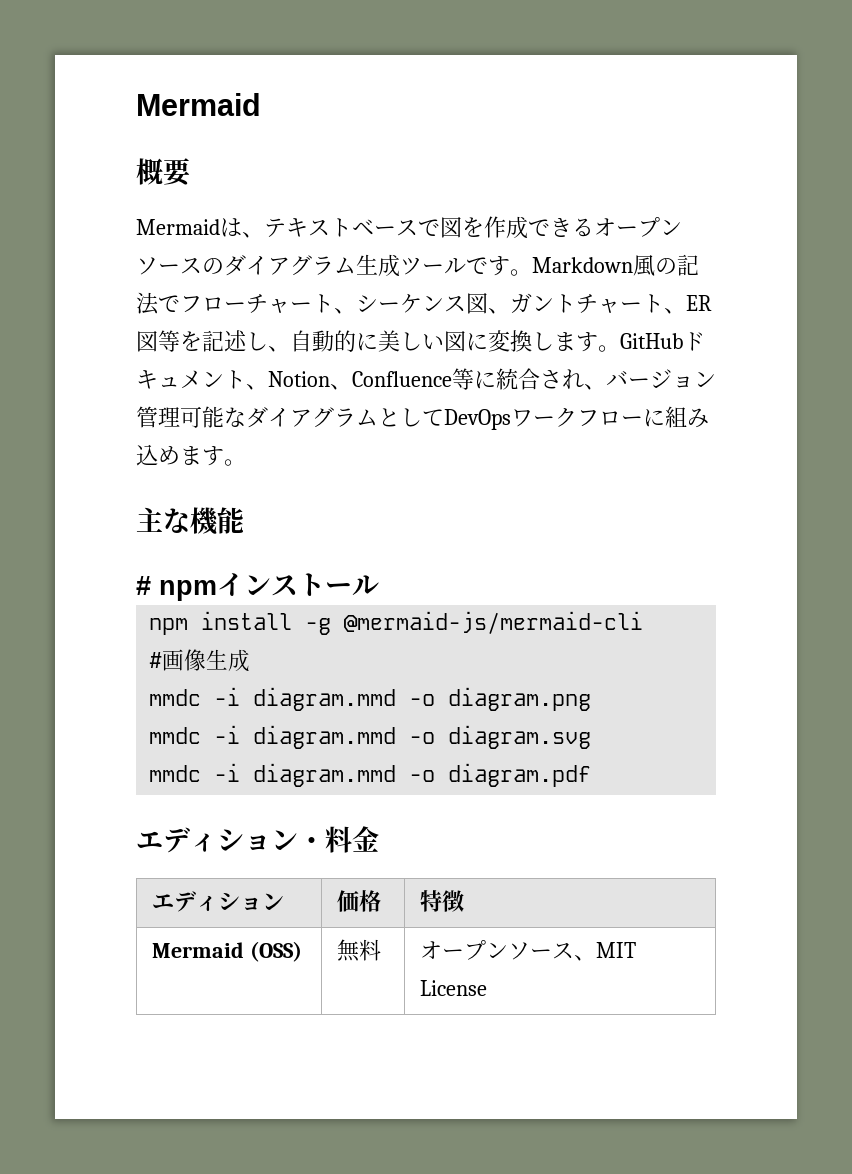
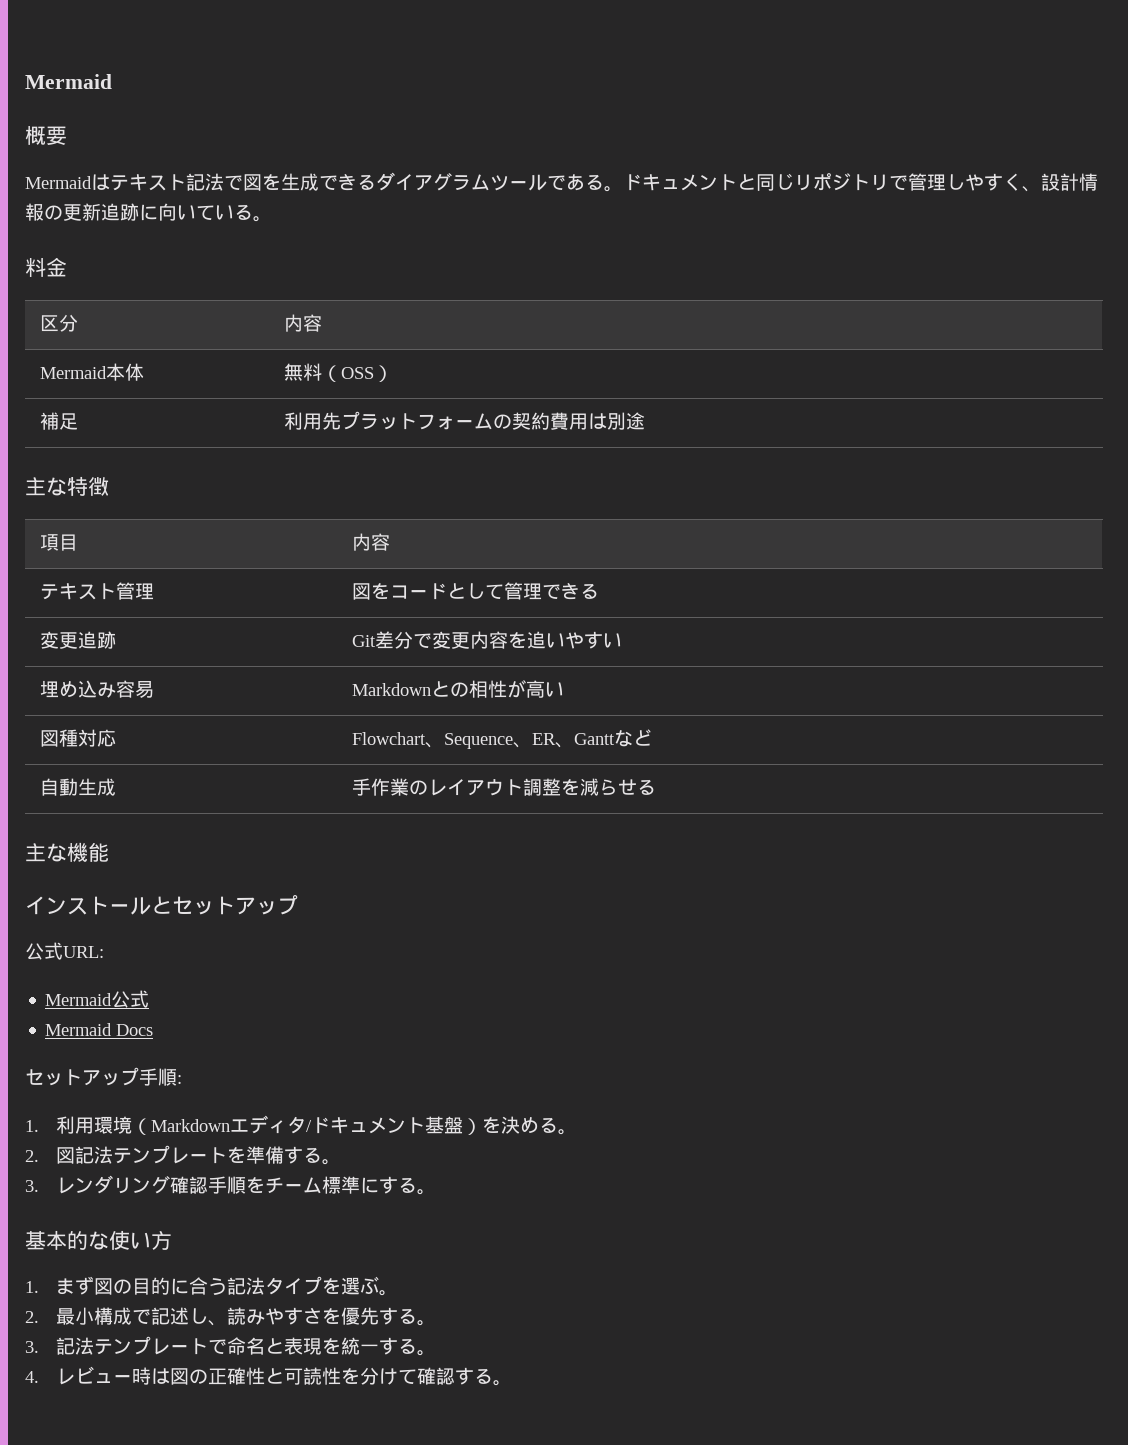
[242,216,682,239] [136,254,400,277] 、テキストベースで図を作成できるオープンソースのダイアグラム生成 -> [110,172,490,191] テキスト記法で図を生成できるダイアグラム
[488,254,699,276] [136,292,712,315] [136,330,705,352] [136,368,716,390] [136,406,709,430] [136,444,246,466] す。Markdown風の記法でフローチャート、シーケンス図、ガントチャート、ER図等を記述し、自動的に美しい図に変換します。GitHubドキュメント、Notion、Confluence等に統合され、バージョン管理可能なダイアグラムとしてDevOpsワークフローに組み込めます。 -> [566,173,1098,192] [25,203,272,222] [25,257,67,277] [39,314,78,332] [283,314,322,332] [39,363,144,381] [283,363,393,382] [39,412,78,430] [283,411,645,430] [25,476,109,496] [39,534,78,551] [351,533,390,551] [39,582,154,600] [351,582,599,600] [39,631,116,649] [351,631,622,649] [39,680,154,698] [351,680,564,698] [39,729,116,747] [351,729,652,749] [39,778,116,796] [351,778,656,796] ある。ドキュメントと同じリポジトリで管理しやすく、設計情報の更新追跡に向いている。 // 料金 // 区分 | 内容 // Mermaid本体 | 無料（OSS） // 補足 | 利用先プラットフォームの契約費用は別途 // 主な特徴 // 項目 | 内容 // テキスト管理 | 図をコードとして管理できる // 変更追跡 | Git差分で変更内容を追いやすい // 埋め込み容易 | Markdownとの相性が高い // 図種対応 | Flowchart、Sequence、ER、Ganttなど // 自動生成 | 手作業のレイアウト調整を減らせる
[136,576,217,601] # npm -> (109, 852) none
[149,611,644,635] [149,649,251,672] [149,687,592,711] [149,725,592,749] [149,763,592,787] [136,826,379,853] [152,891,285,912] [337,890,382,912] [420,890,465,912] [152,941,303,962] [337,939,382,962] [420,940,637,961] [420,980,488,996] // npm install -g @mermaid-js/mermaid-cli // #画像生成 // mmdc -i diagram.mmd -o diagram.png // mmdc -i diagram.mmd -o diagram.svg // mmdc -i diagram.mmd -o diagram.pdf // エディション・料金 // エディション | 価格 | 特徴 // Mermaid (OSS) | 無料 | オープンソース、MIT License -> [151,895,298,915] [25,942,104,960] [45,990,150,1008] [45,1023,154,1036] [25,1067,182,1086] [25,1115,578,1135] [25,1145,342,1165] [25,1175,437,1195] [25,1230,172,1250] [25,1276,399,1296] [25,1307,437,1326] [25,1336,437,1356] [25,1366,513,1386] とセットアップ // 公式URL: // Mermaid公式 // Mermaid Docs // セットアップ手順: // 1.利用環境（Markdownエディタ/ドキュメント基盤）を決める。 // 2.図記法テンプレートを準備する。 // 3.レンダリング確認手順をチーム標準にする。 // 基本的な使い方 // 1.まず図の目的に合う記法タイプを選ぶ。 // 2.最小構成で記述し、読みやすさを優先する。 // 3.記法テンプレートで命名と表現を統一する。 // 4.レビュー時は図の正確性と可読性を分けて確認する。

